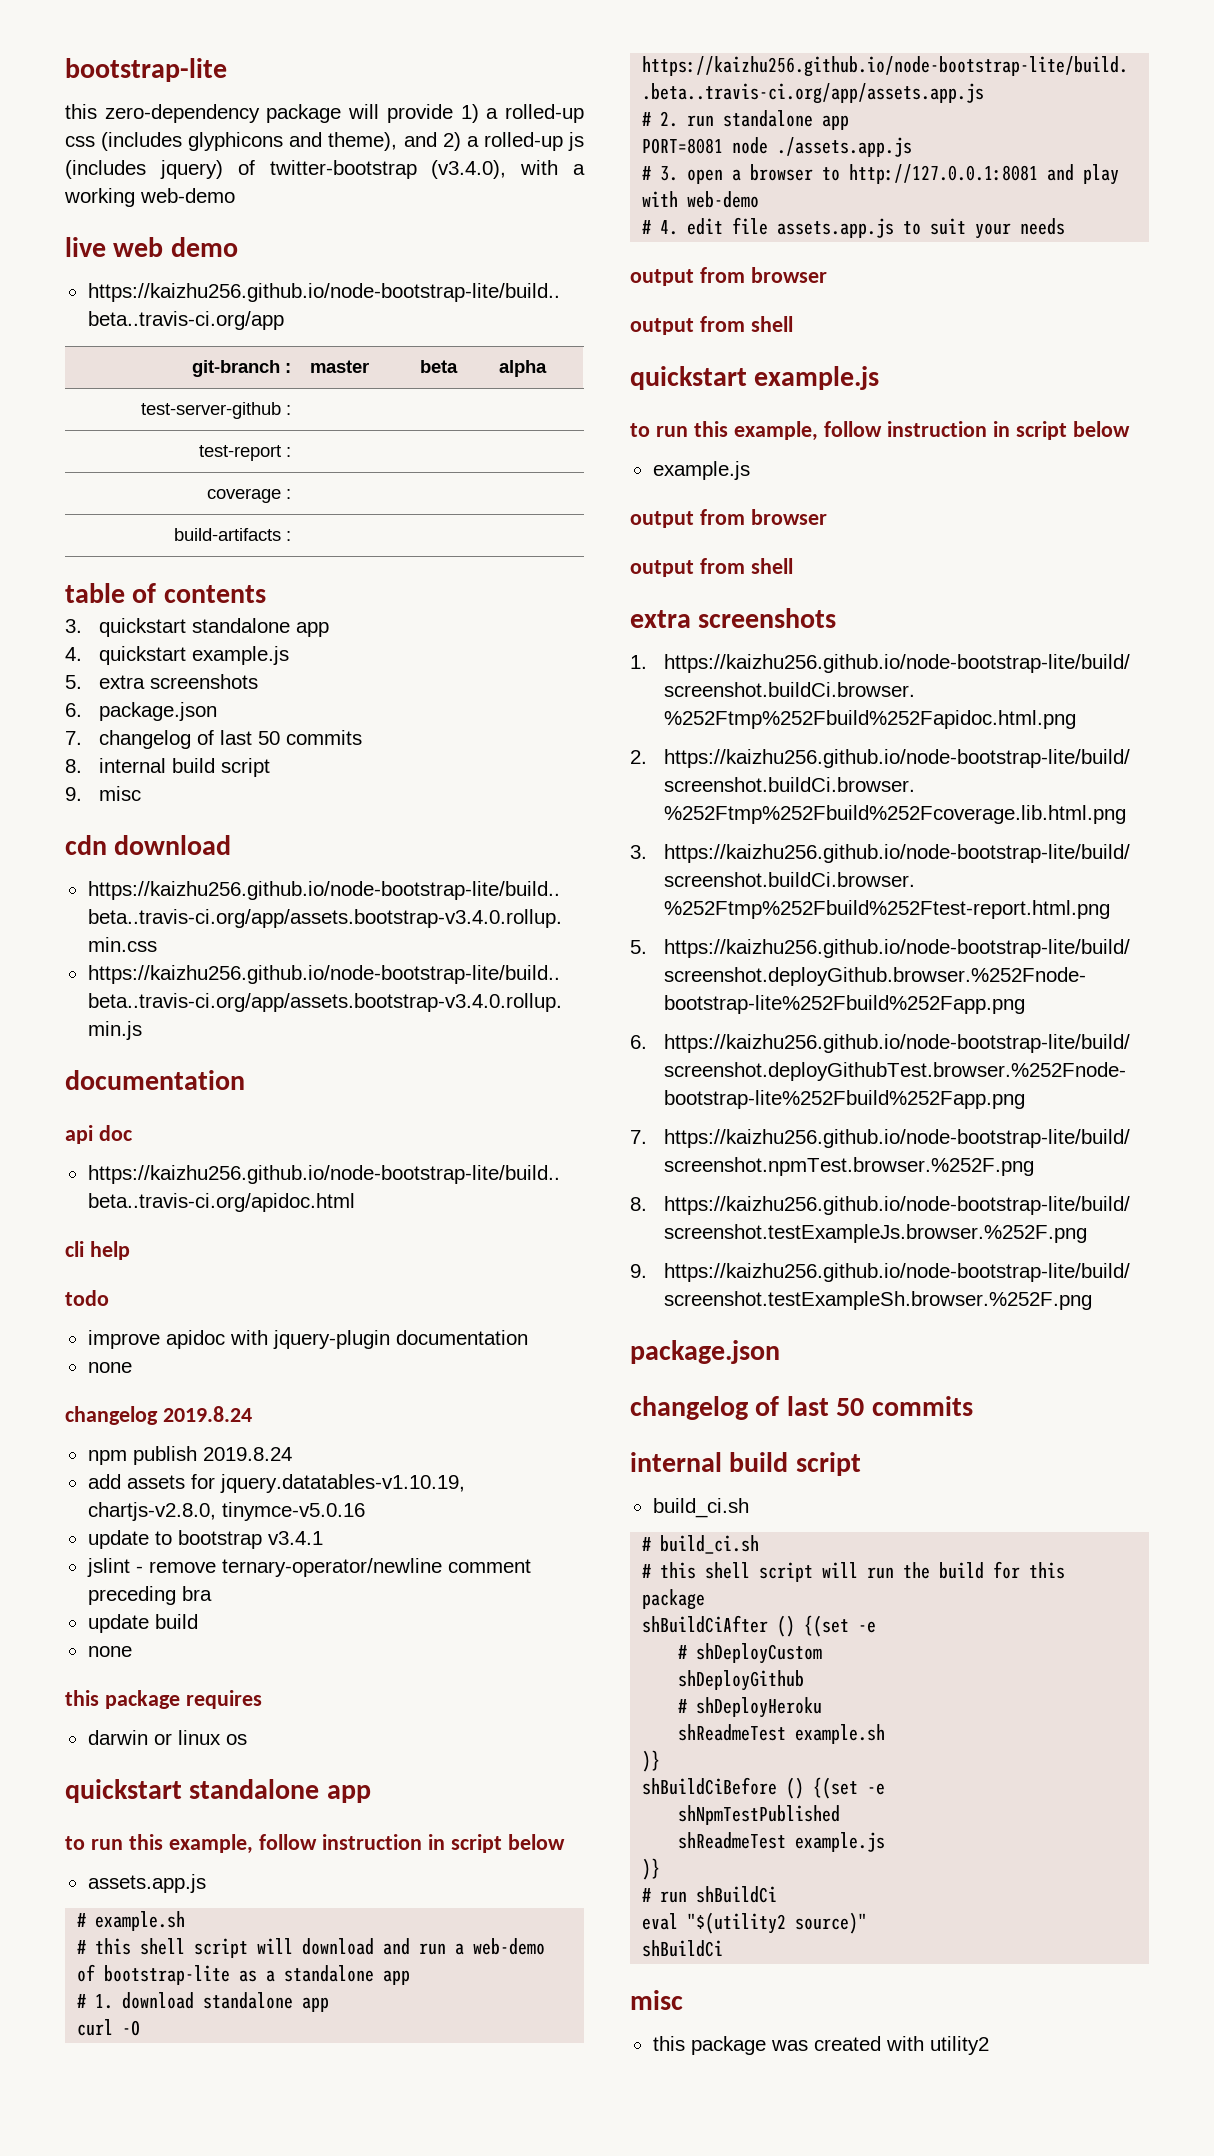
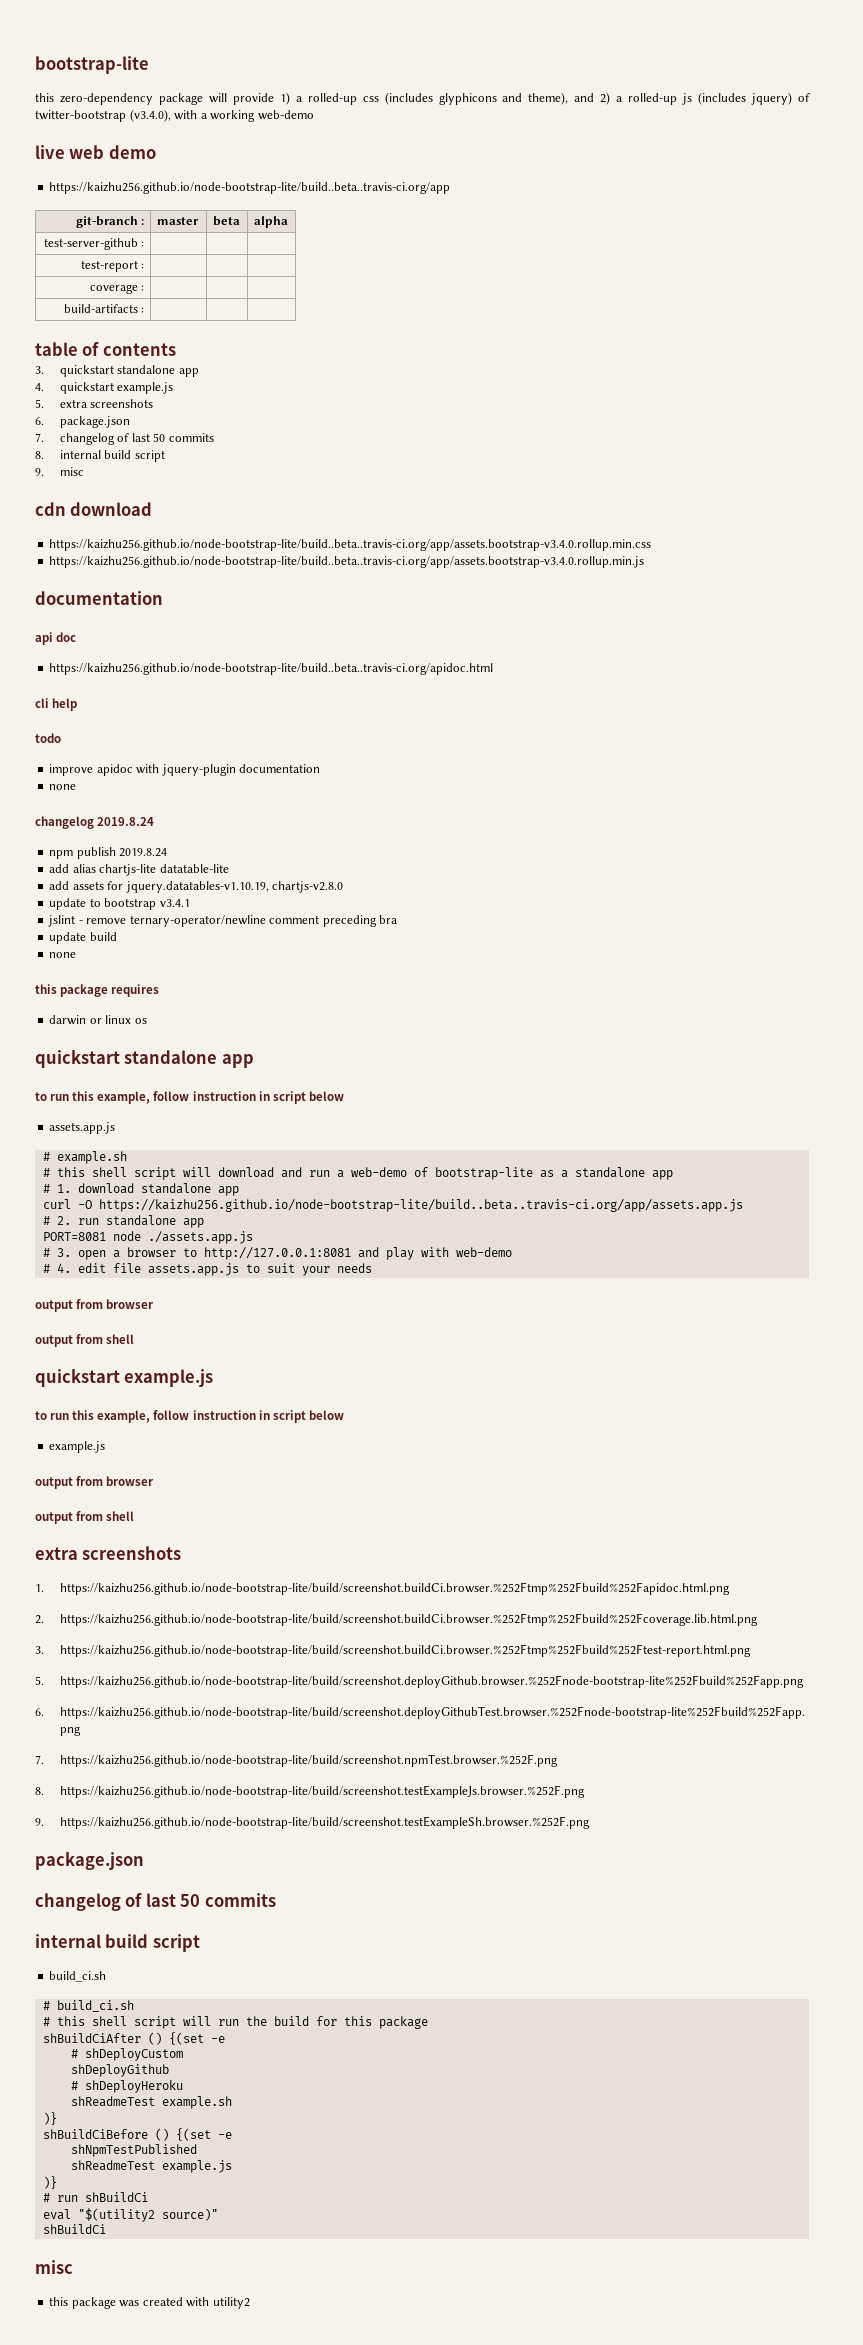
(292, 1454) none -> [49,864,229,876] // add alias chartjs-lite datatable-lite
[87,1502,365,1521] chartjs-v2.8.0, tinymce-v5.0.16 -> [272,881,344,893] chartjs-v2.8.0

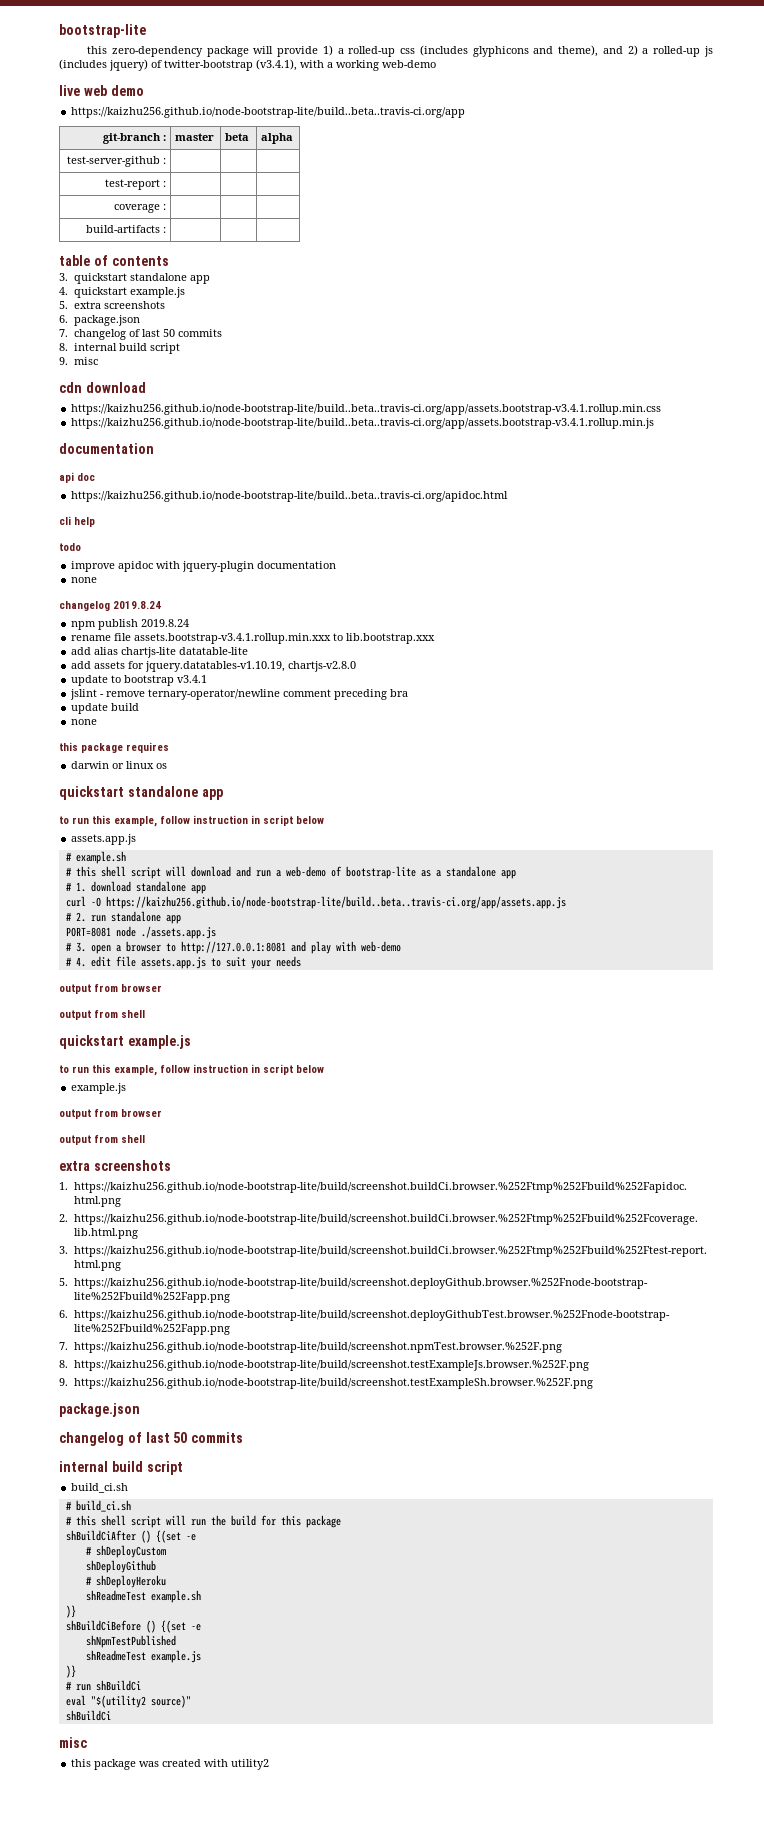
[129,109,171,122] (v3.4.0), -> [256,59,297,71] (v3.4.1),
[49,539,652,551] [49,556,645,568] https://kaizhu256.github.io/node-bootstrap-lite/build..beta..travis-ci.org/app/assets.bootstrap-v3.4.0.rollup.min.css // https://kaizhu256.github.io/node-bootstrap-lite/build..beta..travis-ci.org/app/assets.bootstrap-v3.4.0.rollup.min.js -> [71,404,662,415] [71,418,655,429] https://kaizhu256.github.io/node-bootstrap-lite/build..beta..travis-ci.org/app/assets.bootstrap-v3.4.1.rollup.min.css // https://kaizhu256.github.io/node-bootstrap-lite/build..beta..travis-ci.org/app/assets.bootstrap-v3.4.1.rollup.min.js
(168, 852) none -> [71,633,436,644] // rename file assets.bootstrap-v3.4.1.rollup.min.xxx to lib.bootstrap.xxx

